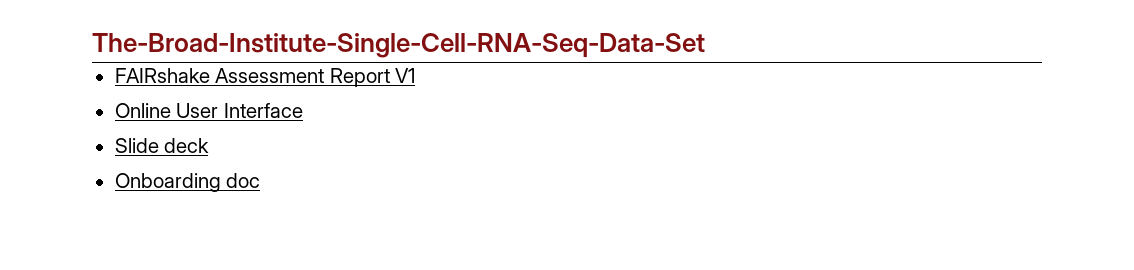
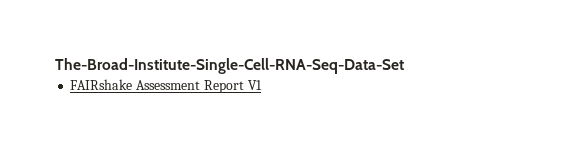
[114,103,303,118] [114,138,210,153] [114,173,261,192] // Online User Interface // Slide deck // Onboarding doc -> (262, 85) none

